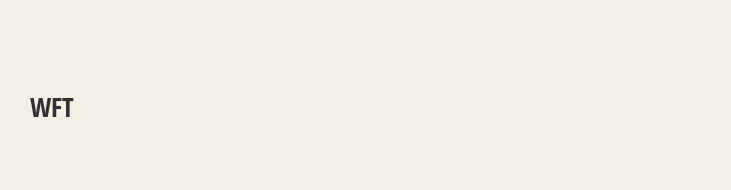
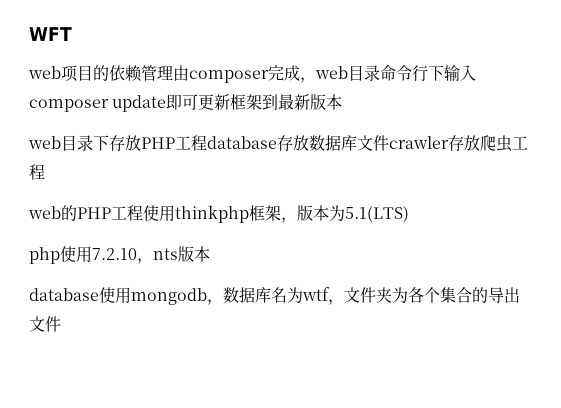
(74, 107) none -> [28,65,476,83] [29,94,343,112] [28,135,528,152] [29,164,45,180] [28,205,409,223] [29,246,210,264] [29,287,520,305] [29,316,61,332] // web项目的依赖管理由composer完成，web目录命令行下输入composer update即可更新框架到最新版本 // web目录下存放PHP工程database存放数据库文件crawler存放爬虫工程 // web的PHP工程使用thinkphp框架，版本为5.1(LTS) // php使用7.2.10，nts版本 // database使用mongodb，数据库名为wtf，文件夹为各个集合的导出文件

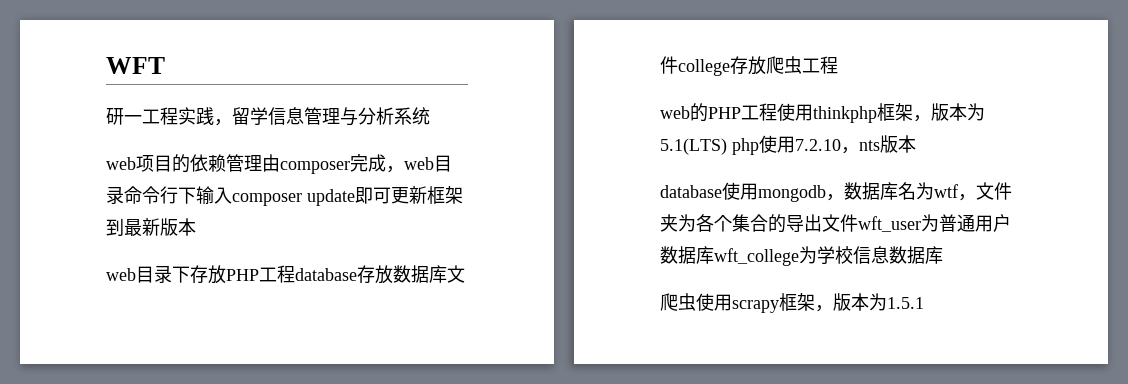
(72, 34) none -> [106,107,430,126] // 研一工程实践，留学信息管理与分析系统
[389,136,449,149] crawler -> [678,59,730,76] college
(409, 214) // -> (727, 146) none
(61, 324) none -> [858,214,1011,232] [660,246,943,266] [660,293,924,313] wft_user为普通用户数据库wft_college为学校信息数据库 // 爬虫使用scrapy框架，版本为1.5.1

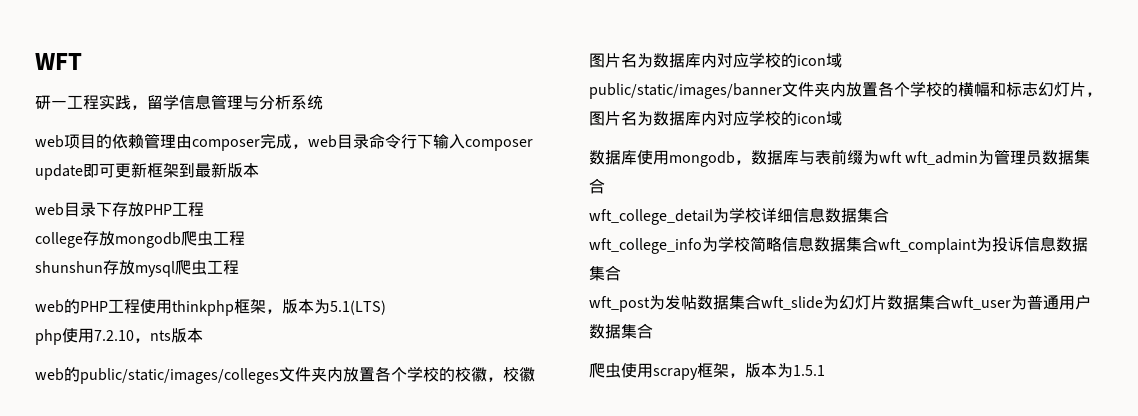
[295,265,465,284] [660,56,766,76] database存放数据库文件college存放 -> [35,230,245,248] [35,260,175,277] // college存放mongodb爬虫工程 // shunshun存放mysql
(727, 146) none -> (386, 307) //
[660,182,1012,202] [660,214,858,233] database使用mongodb，数据库名为wtf，文件夹为各个集合的导出文件 -> [35,366,535,384] [589,52,842,68] [589,81,1102,99] [589,110,842,126] [589,149,1091,167] [589,178,605,194] [589,207,889,225] [589,236,1088,254] [589,265,621,281] [589,294,951,312] web的public/static/images/colleges文件夹内放置各个学校的校徽，校徽图片名为数据库内对应学校的icon域 // public/static/images/banner文件夹内放置各个学校的横幅和标志幻灯片，图片名为数据库内对应学校的icon域 // 数据库使用mongodb，数据库与表前缀为wft wft_admin为管理员数据集合 // wft_college_detail为学校详细信息数据集合 // wft_college_info为学校简略信息数据集合wft_complaint为投诉信息数据集合 // wft_post为发帖数据集合wft_slide为幻灯片数据集合
[696,246,943,266] 库wft_college为学校信息数据库 -> [621,323,653,339] 集合

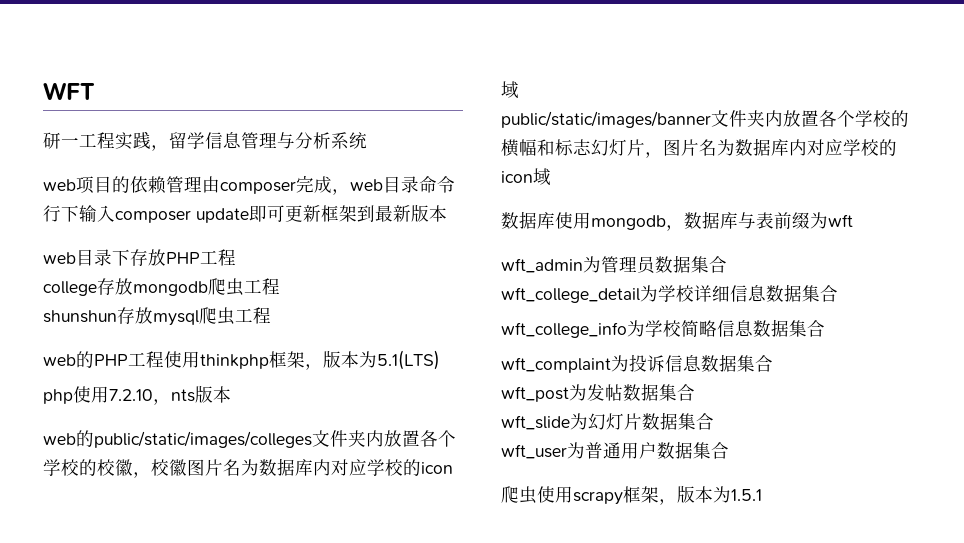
(902, 157) none -> (853, 220) //
(878, 244) none -> (825, 328) //
(761, 302) none -> (695, 392) //
(951, 302) none -> (714, 421) //

